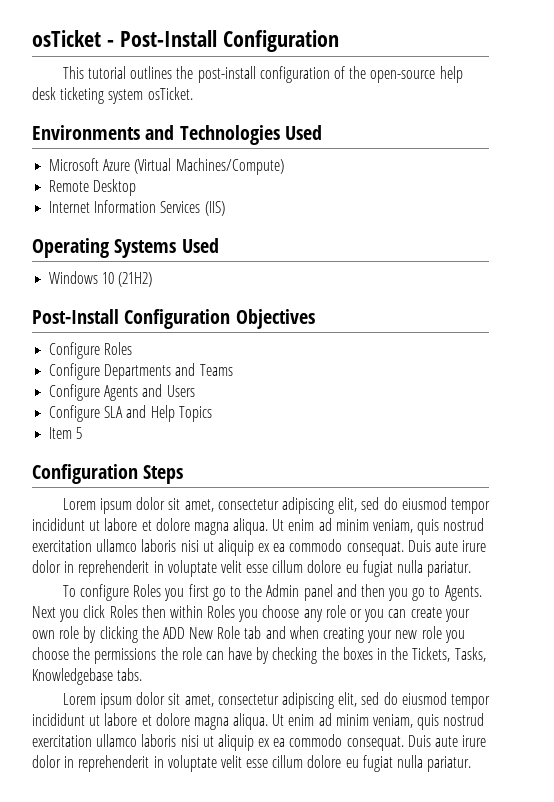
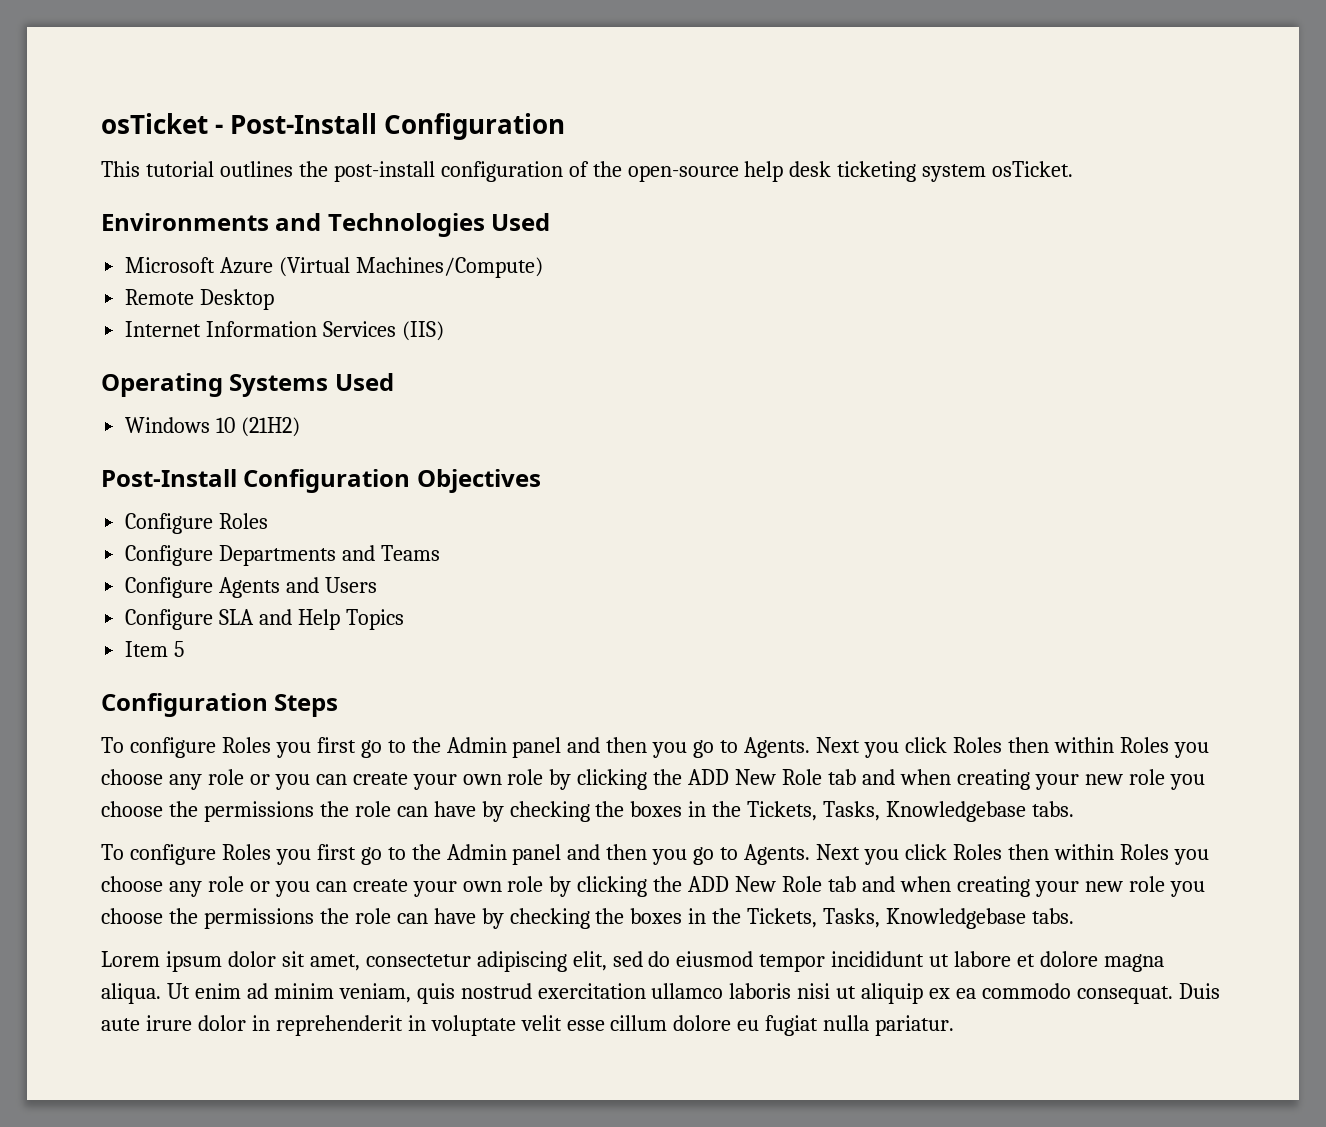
[62,497,490,514] [32,518,485,535] [32,539,487,556] [32,560,472,577] Lorem ipsum dolor sit amet, consectetur adipiscing elit, sed do eiusmod tempor incididunt ut labore et dolore magna aliqua. Ut enim ad minim veniam, quis nostrud exercitation ullamco laboris nisi ut aliquip ex ea commodo consequat. Duis aute irure dolor in reprehenderit in voluptate velit esse cillum dolore eu fugiat nulla pariatur. -> [101,737,1209,758] [101,769,1205,790] [101,801,1075,822] To configure Roles you first go to the Admin panel and then you go to Agents. Next you click Roles then within Roles you choose any role or you can create your own role by clicking the ADD New Role tab and when creating your new role you choose the permissions the role can have by checking the boxes in the Tickets, Tasks, Knowledgebase tabs.

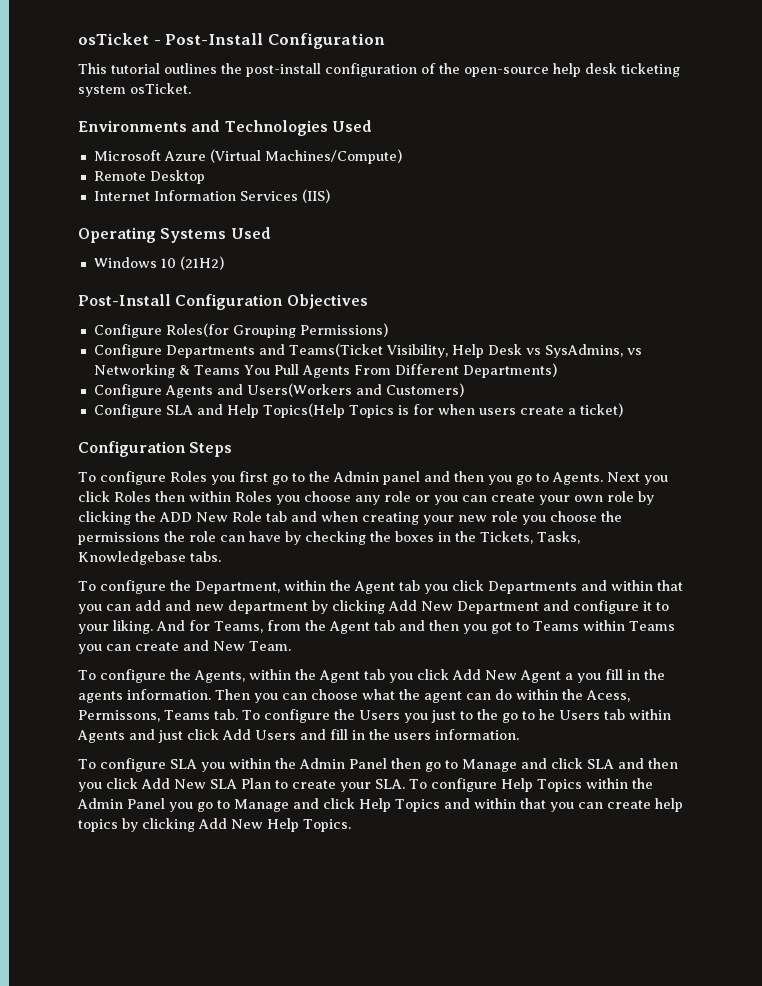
[219,513,269,529] Roles -> [165,323,388,338] Roles(for Grouping Permissions)
[381,545,441,561] Teams -> [288,343,642,358] [93,363,557,378] Teams(Ticket Visibility, Help Desk vs SysAdmins, vs Networking & Teams You Pull Agents From Different Departments)
[325,577,378,593] Users -> [246,383,464,397] Users(Workers and Customers)
[345,609,404,630] [125,641,185,657] Topics // Item 5 -> [262,403,623,418] Topics(Help Topics is for when users create a ticket)
[221,844,1209,865] [101,876,1205,897] [101,908,1075,929] [101,951,1164,972] [101,983,1220,1004] [101,1015,955,1036] Roles you first go to the Admin panel and then you go to Agents. Next you click Roles then within Roles you choose any role or you can create your own role by clicking the ADD New Role tab and when creating your new role you choose the permissions the role can have by checking the boxes in the Tickets, Tasks, Knowledgebase tabs. // Lorem ipsum dolor sit amet, consectetur adipiscing elit, sed do eiusmod tempor incididunt ut labore et dolore magna aliqua. Ut enim ad minim veniam, quis nostrud exercitation ullamco laboris nisi ut aliquip ex ea commodo consequat. Duis aute irure dolor in reprehenderit in voluptate velit esse cillum dolore eu fugiat nulla pariatur. -> [169,580,683,594] [78,600,669,614] [78,620,675,634] [78,640,291,654] [78,669,665,683] [78,689,630,703] [78,709,671,723] [77,729,519,743] [78,758,678,772] [78,778,653,792] [77,798,683,812] [78,818,351,832] the Department, within the Agent tab you click Departments and within that you can add and new department by clicking Add New Department and configure it to your liking. And for Teams, from the Agent tab and then you got to Teams within Teams you can create and New Team. // To configure the Agents, within the Agent tab you click Add New Agent a you fill in the agents information. Then you can choose what the agent can do within the Acess, Permissons, Teams tab. To configure the Users you just to the go to he Users tab within Agents and just click Add Users and fill in the users information. // To configure SLA you within the Admin Panel then go to Manage and click SLA and then you click Add New SLA Plan to create your SLA. To configure Help Topics within the Admin Panel you go to Manage and click Help Topics and within that you can create help topics by clicking Add New Help Topics.

